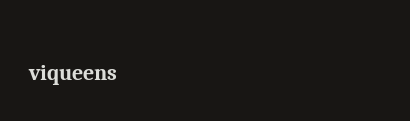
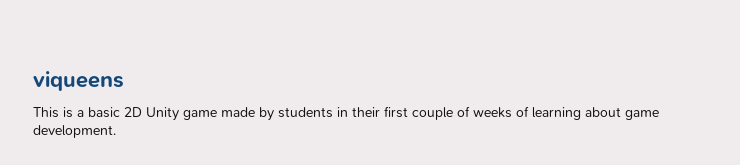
(117, 75) none -> [33,106,659,121] [33,125,116,138] // This is a basic 2D Unity game made by students in their first couple of weeks of learning about game development.

